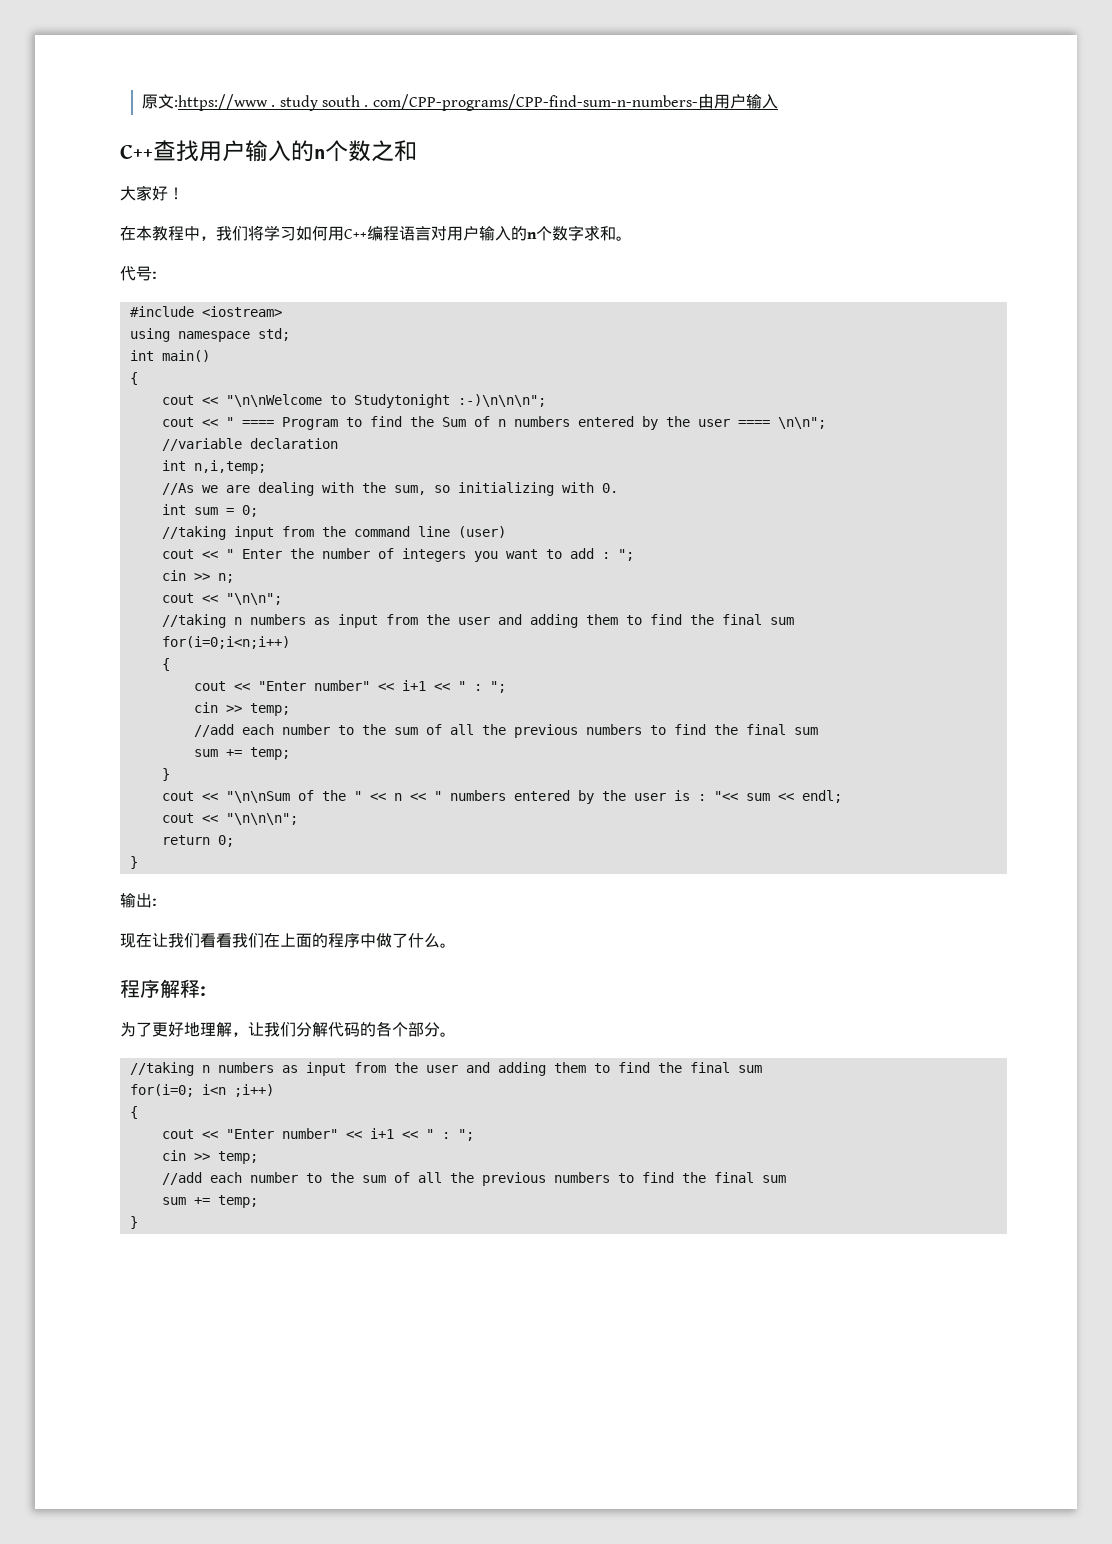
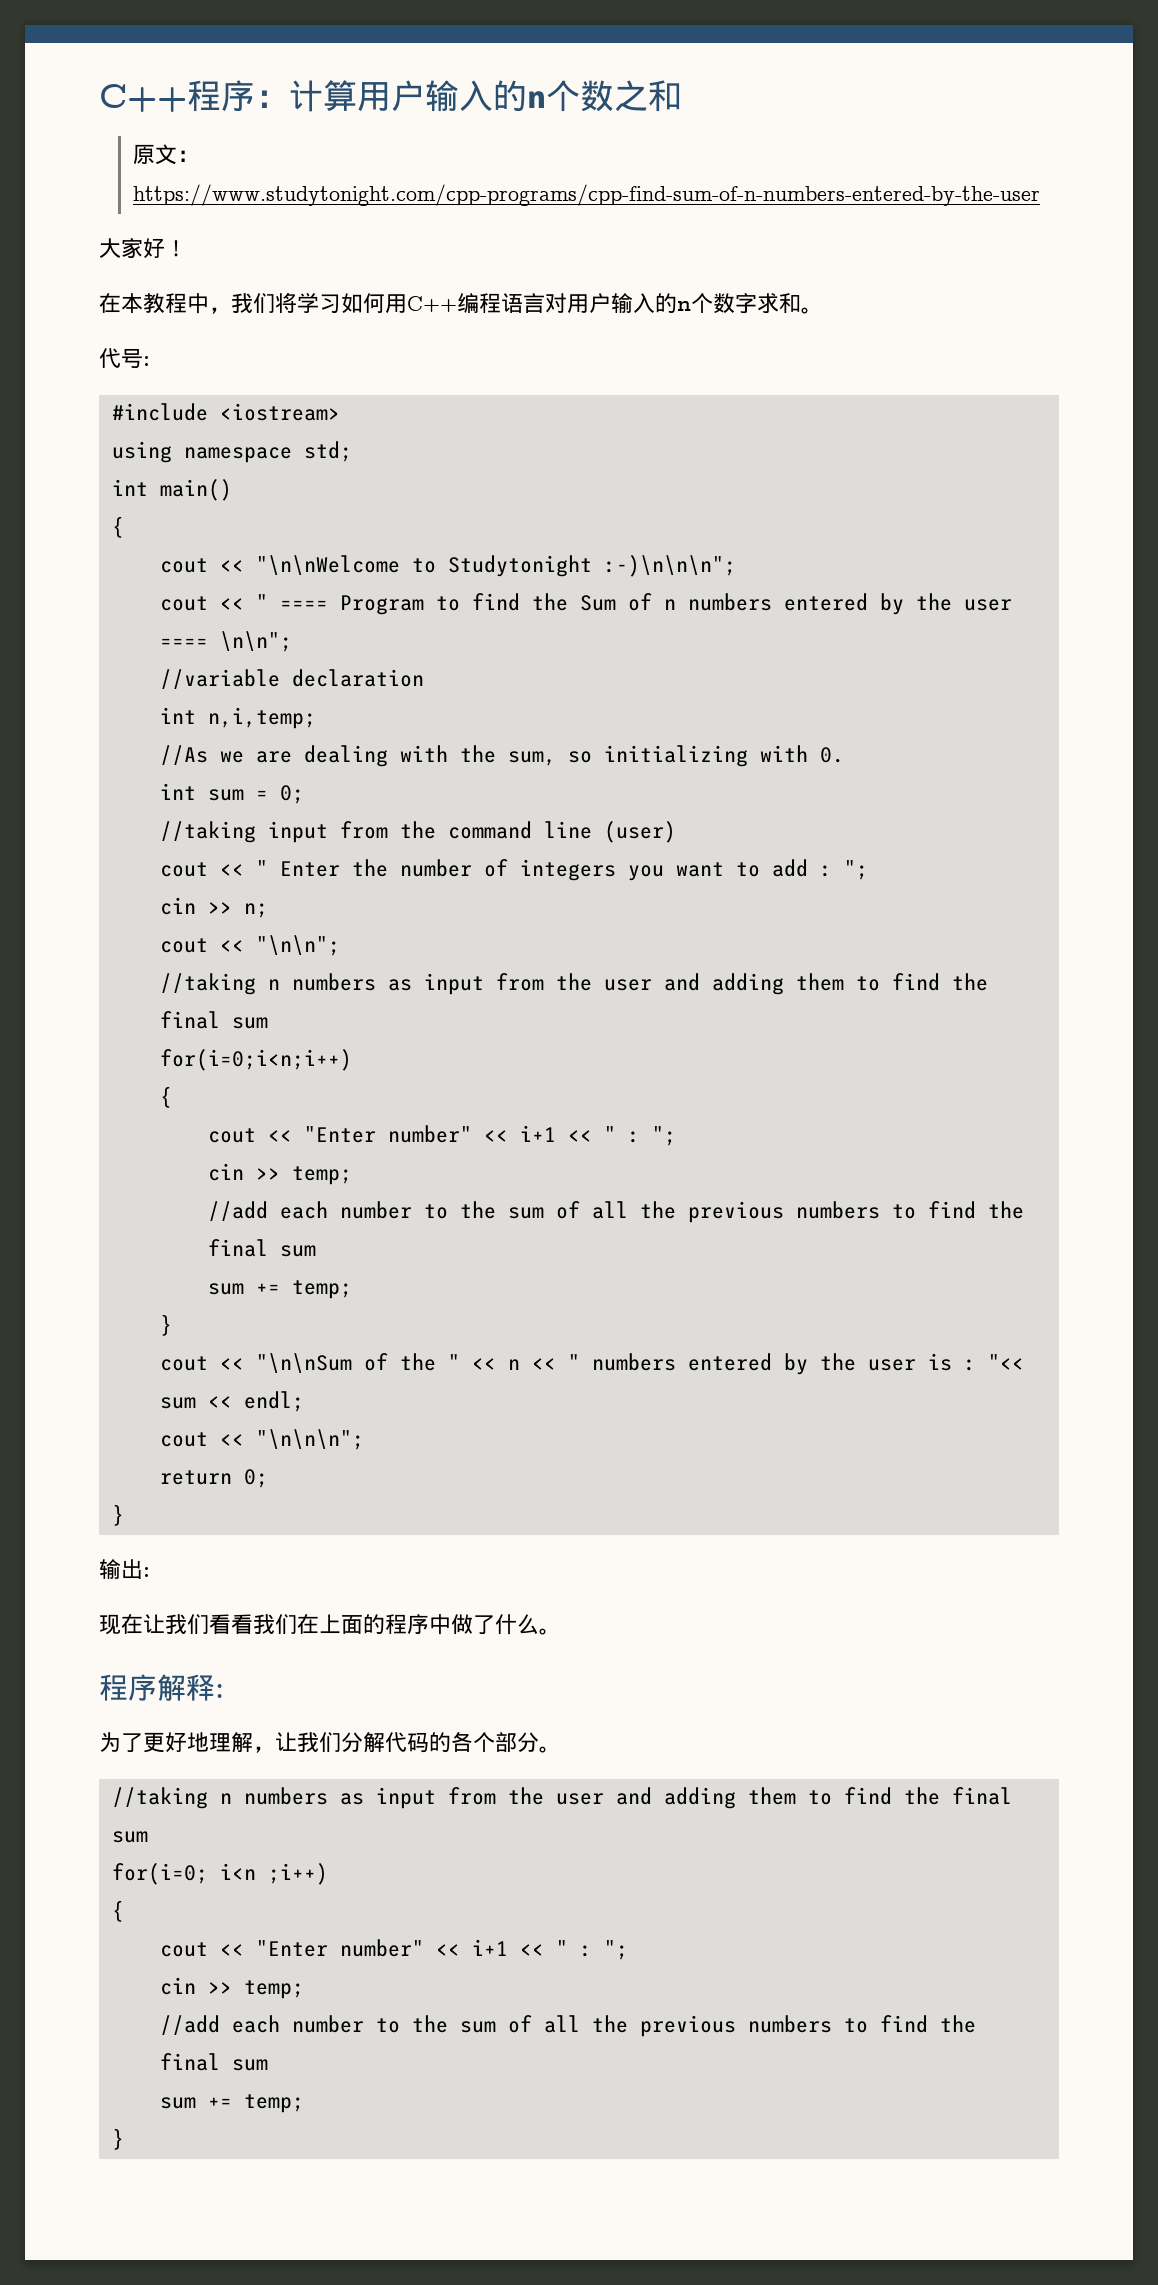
[142,94,778,111] [120,140,199,162] 原文:https://www . study south . com/CPP-programs/CPP-find-sum-n-numbers-由用户输入 // C++查找 -> [99,80,357,112] C++程序：计算
(417, 151) none -> [133,144,200,165] [133,184,1041,206] // 原文：https://www.studytonight.com/cpp-programs/cpp-find-sum-of-n-numbers-entered-by-the-user

